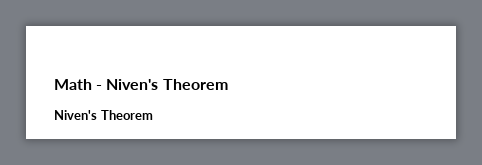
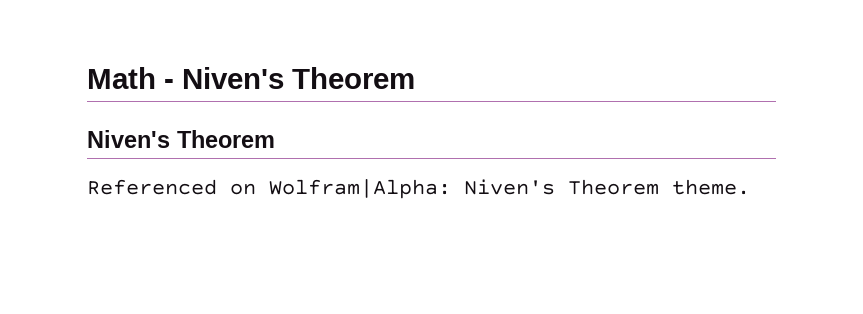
(153, 115) none -> [87,179,750,199] // Referenced on Wolfram|Alpha: Niven's Theorem theme.

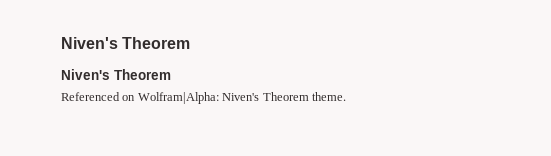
[87,67,174,89] Math - -> (61, 43) none

